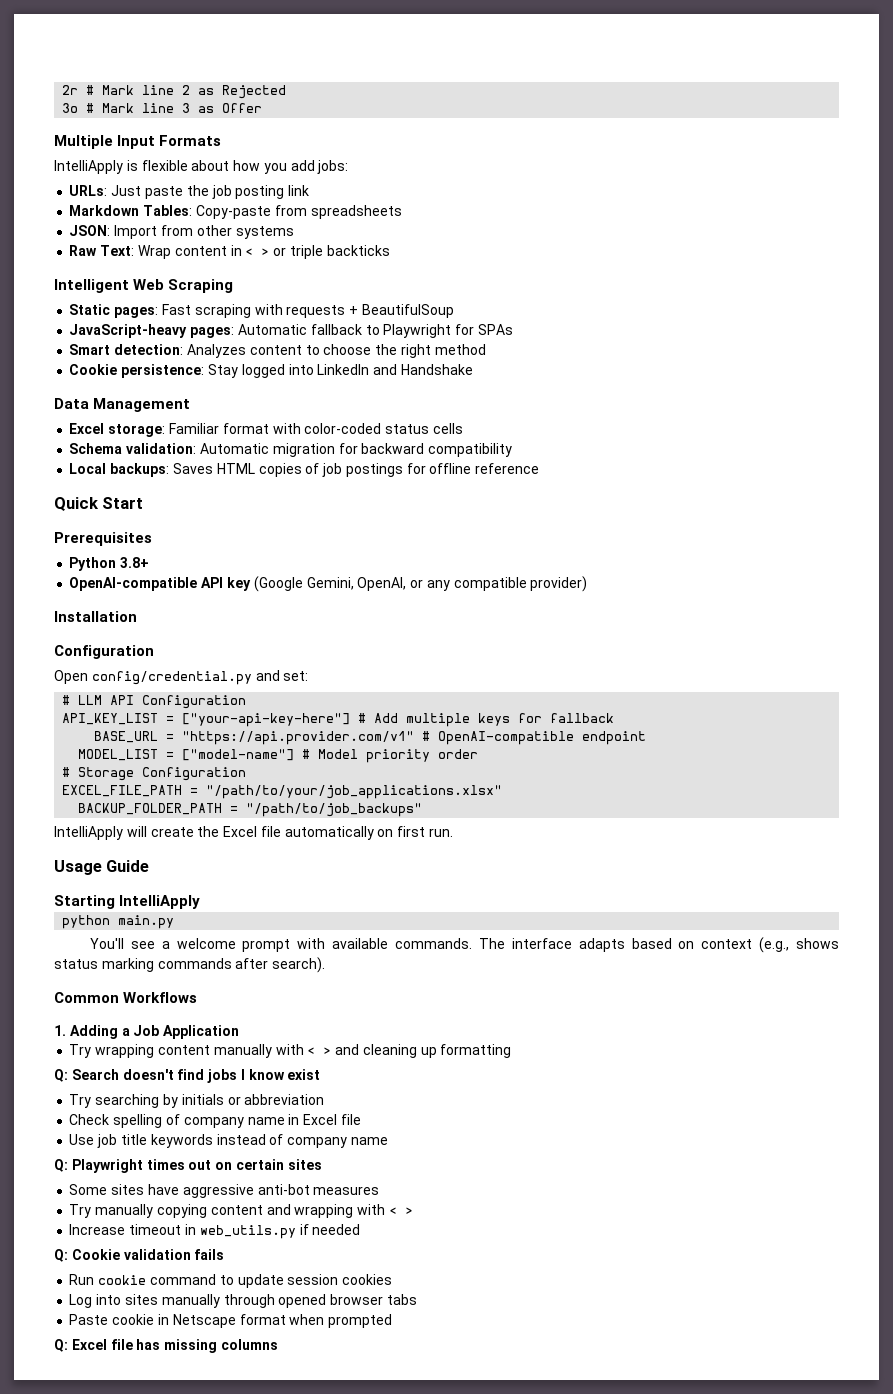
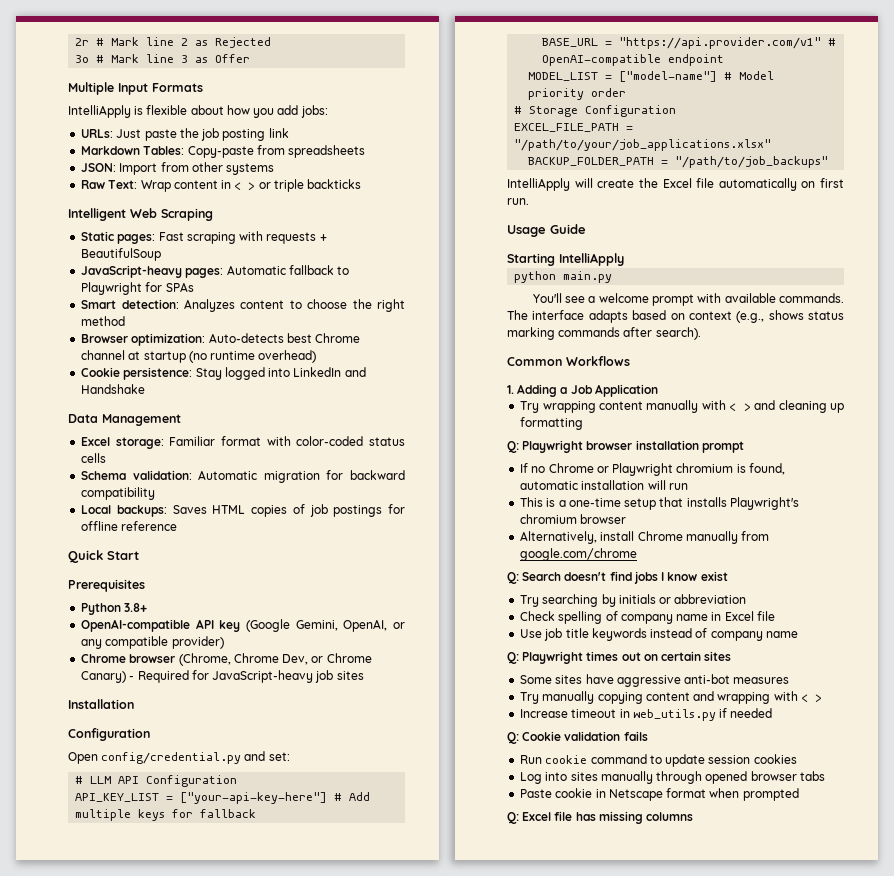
(486, 349) none -> [81,333,361,346] [81,350,317,363] // Browser optimization: Auto-detects best Chrome channel at startup (no runtime overhead)
(588, 584) none -> [81,653,372,666] [81,670,364,683] // Chrome browser (Chrome, Chrome Dev, or Chrome Canary) - Required for JavaScript-heavy job sites
(512, 1051) none -> [507,440,744,453] [520,463,785,476] [520,480,688,490] [520,497,799,510] [520,514,627,524] [520,531,770,544] [520,548,638,561] // Q: Playwright browser installation prompt // If no Chrome or Playwright chromium is found, automatic installation will run // This is a one-time setup that installs Playwright's chromium browser // Alternatively, install Chrome manually from google.com/chrome

